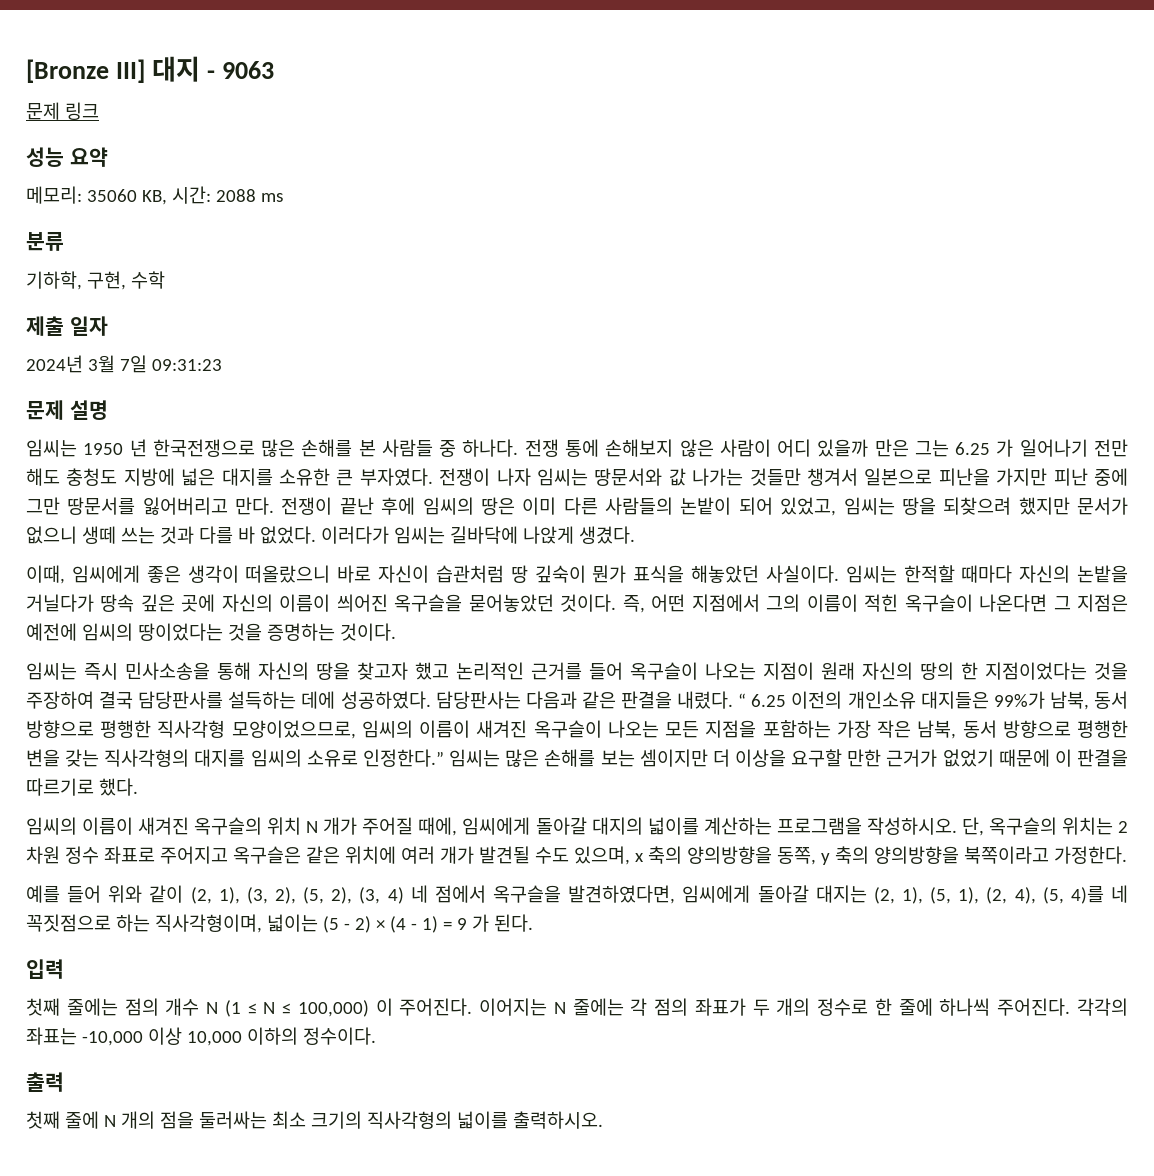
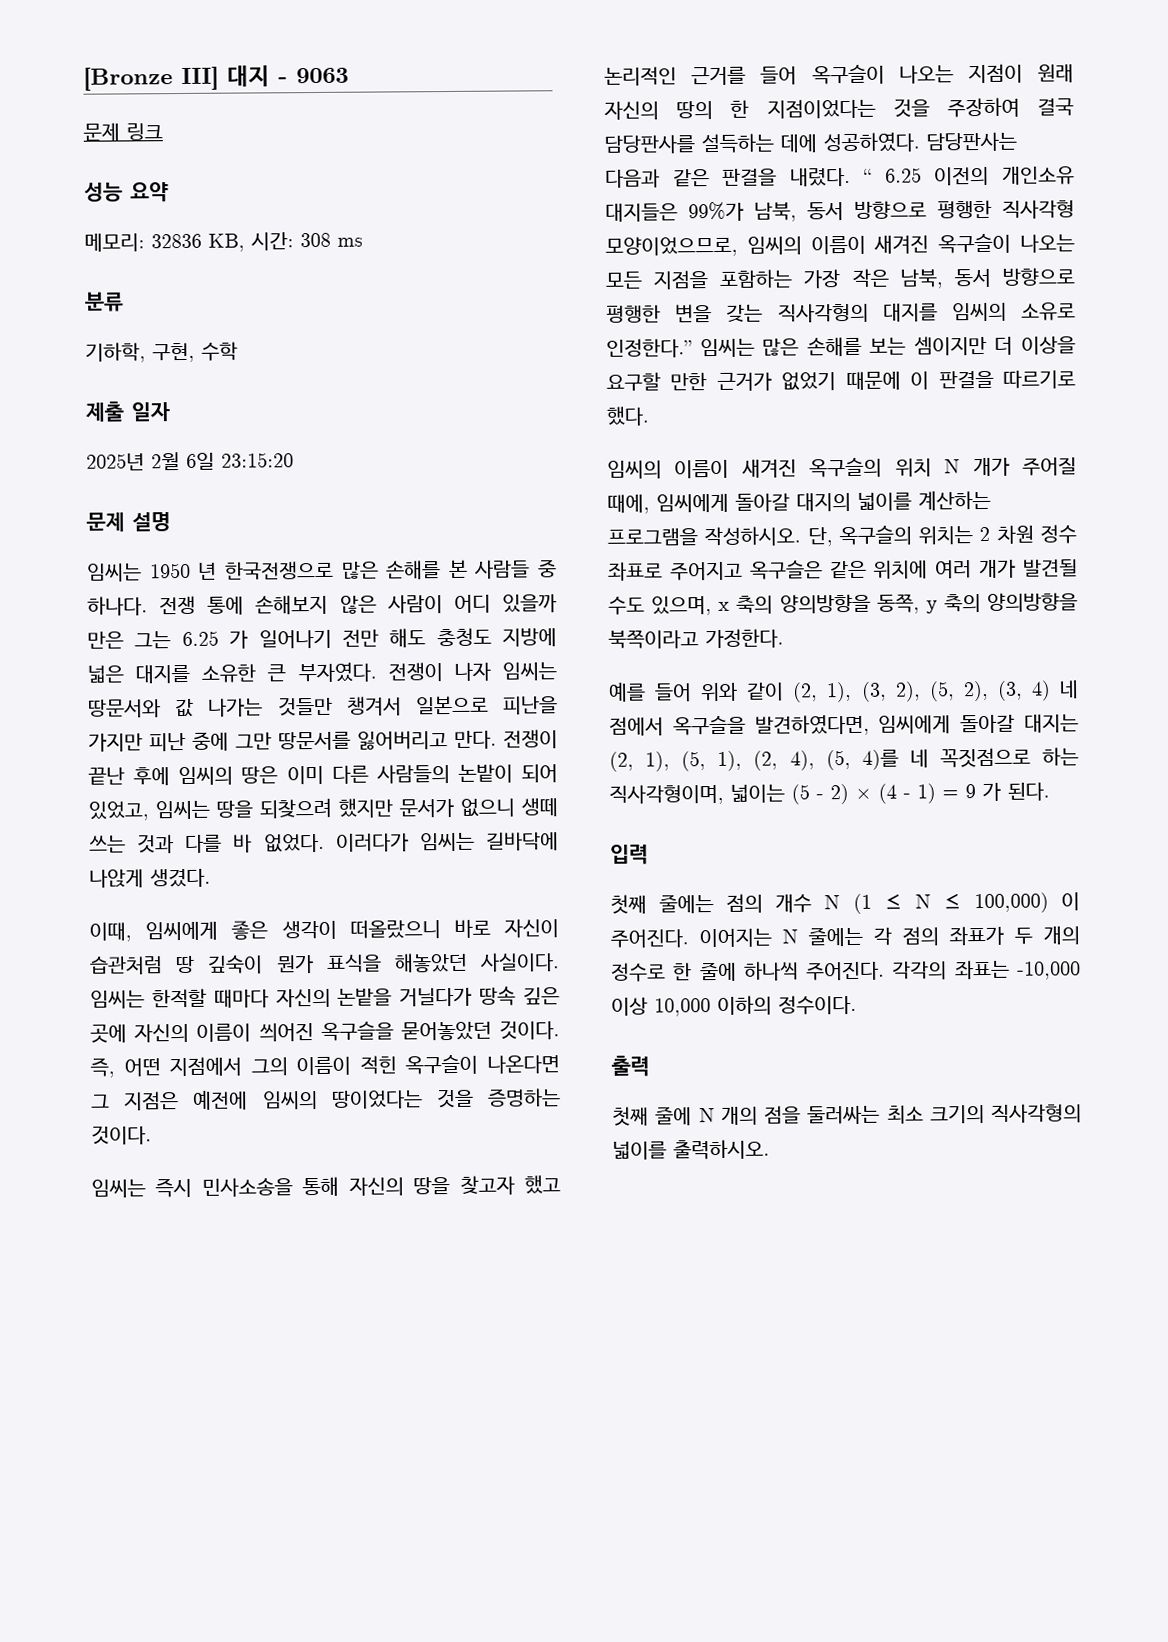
[86,189,137,202] 35060 -> [151,233,202,249] 32836
[215,189,256,202] 2088 -> [300,232,331,248] 308
[26,355,222,373] 2024년 3월 7일 09:31:23 -> [86,452,294,471] 2025년 2월 6일 23:15:20

